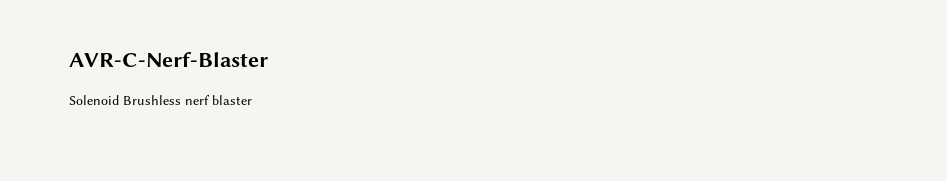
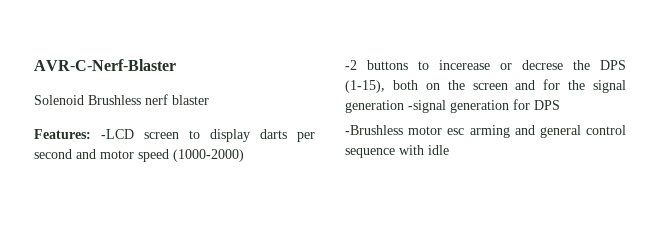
(252, 100) none -> [34,129,315,142] [34,149,244,162] [345,60,626,70] [345,79,626,93] [345,99,560,113] [345,125,626,138] [345,145,449,158] // Features: -LCD screen to display darts per second and motor speed (1000-2000) // -2 buttons to incerease or decrese the DPS (1-15), both on the screen and for the signal generation -signal generation for DPS // -Brushless motor esc arming and general control sequence with idle

